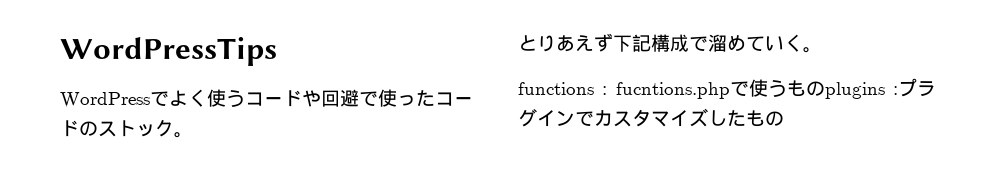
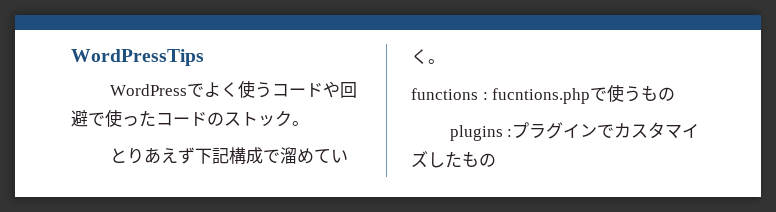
(825, 88) none -> (676, 94) //

